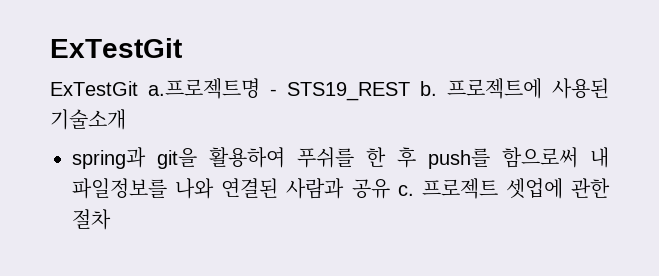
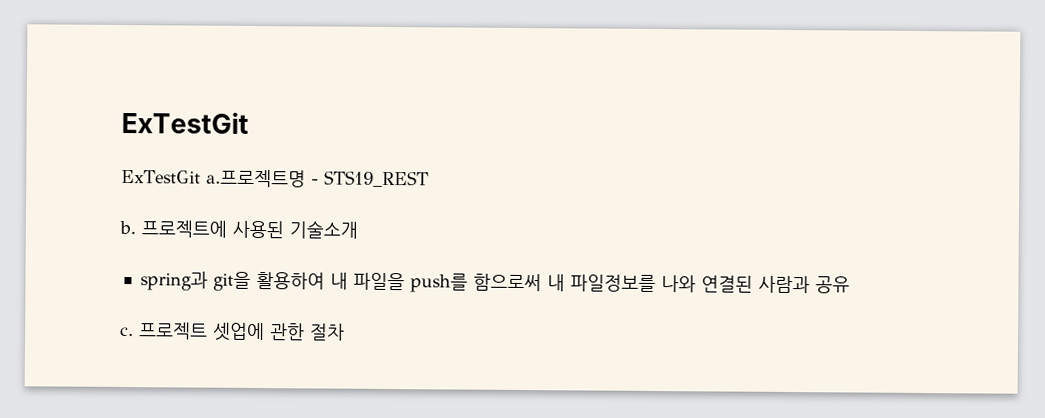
(410, 91) none -> (429, 179) //
[297,147,416,168] 푸쉬를 한 후 -> [329,272,405,291] 내 파일을
(390, 189) none -> (850, 285) //

